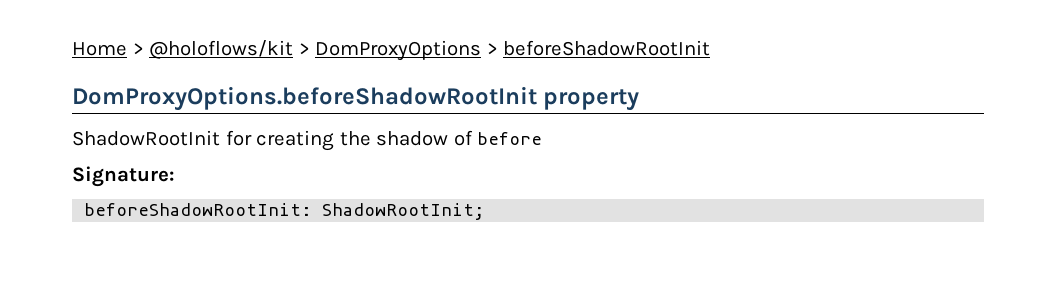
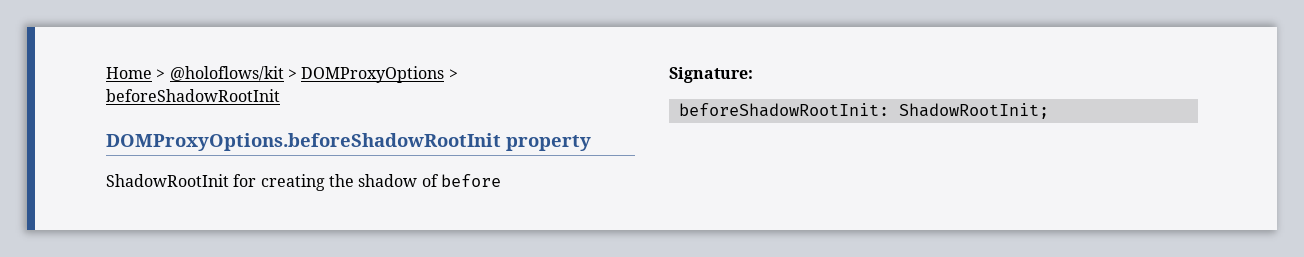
[315,40,482,61] DomProxyOptions -> [301,66,445,83] DOMProxyOptions
[72,86,537,111] DomProxyOptions.beforeShadowRootInit -> [106,133,501,151] DOMProxyOptions.beforeShadowRootInit

